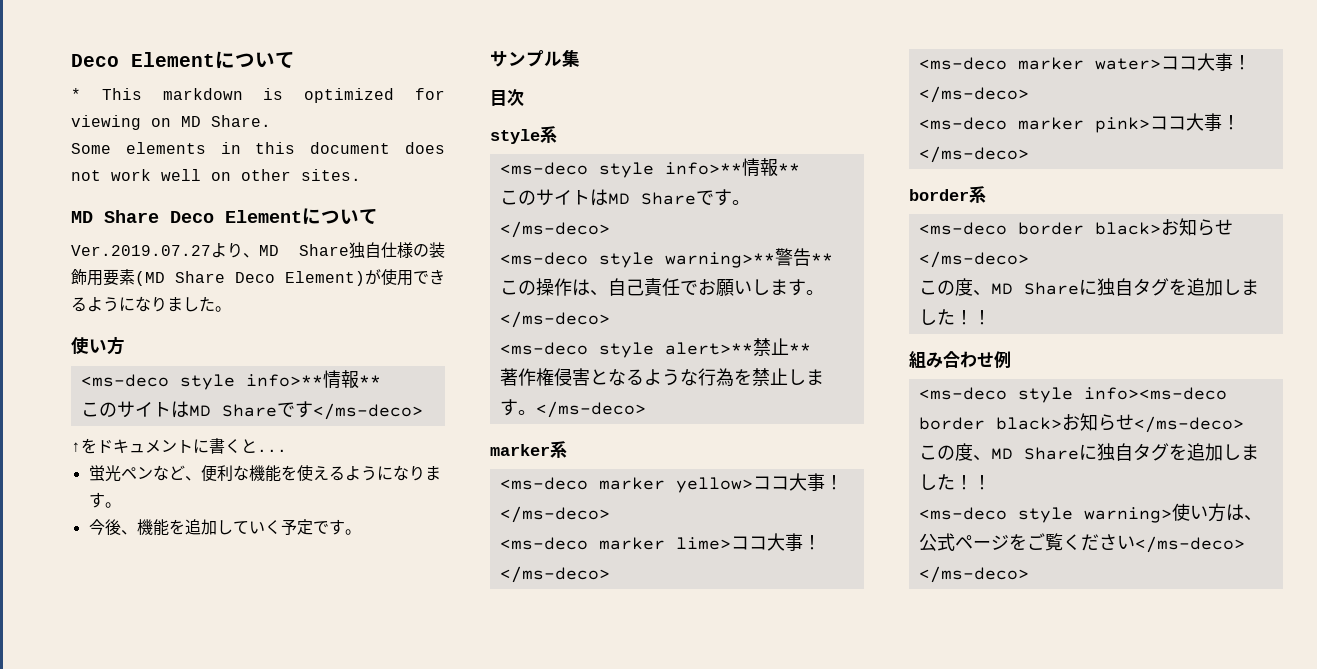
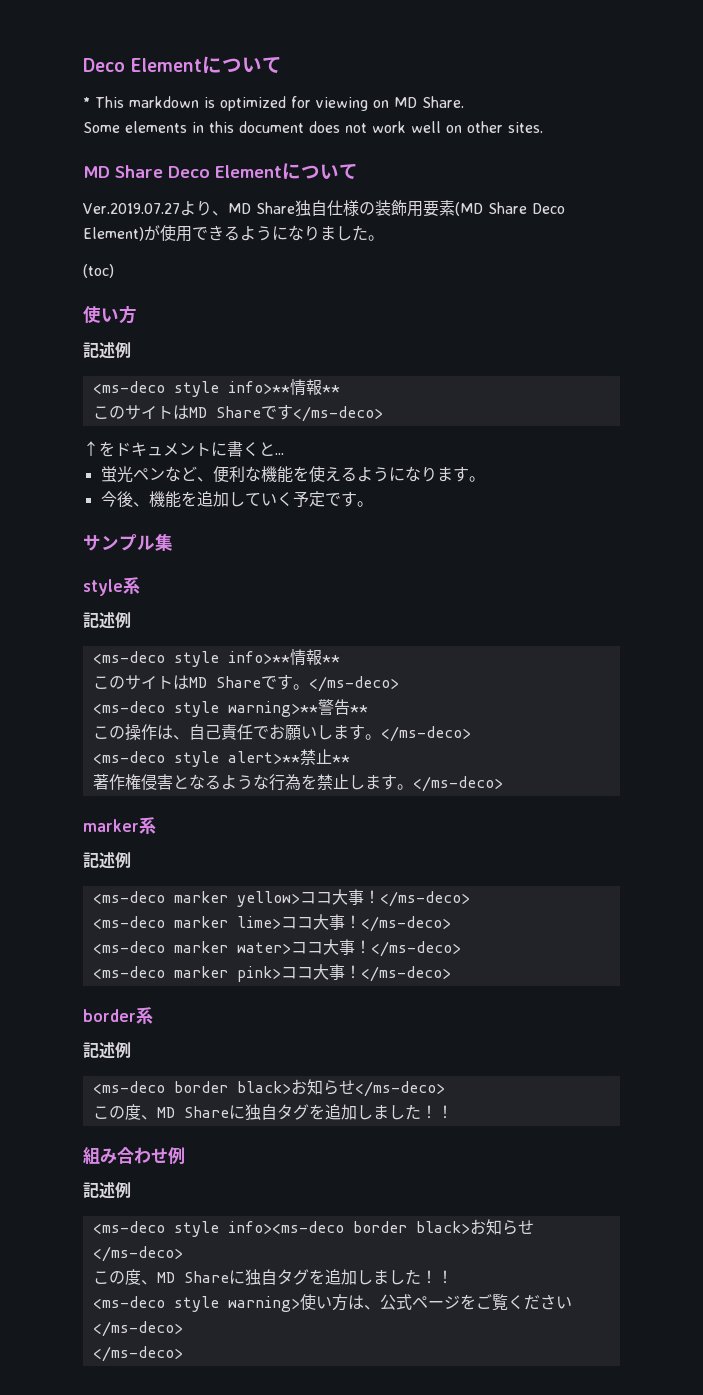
[71,336,125,355] // 使い方 -> [83,264,114,278] [83,305,137,324] [83,342,131,359] // (toc) // 使い方 // 記述例
[490,89,524,106] // 目次 -> (173, 542) none
(557, 134) none -> [83,612,131,629] // 記述例
(567, 449) none -> [83,852,131,869] // 記述例
(986, 194) none -> [83,1042,131,1059] // 記述例
(1011, 359) none -> [83,1182,131,1199] // 記述例

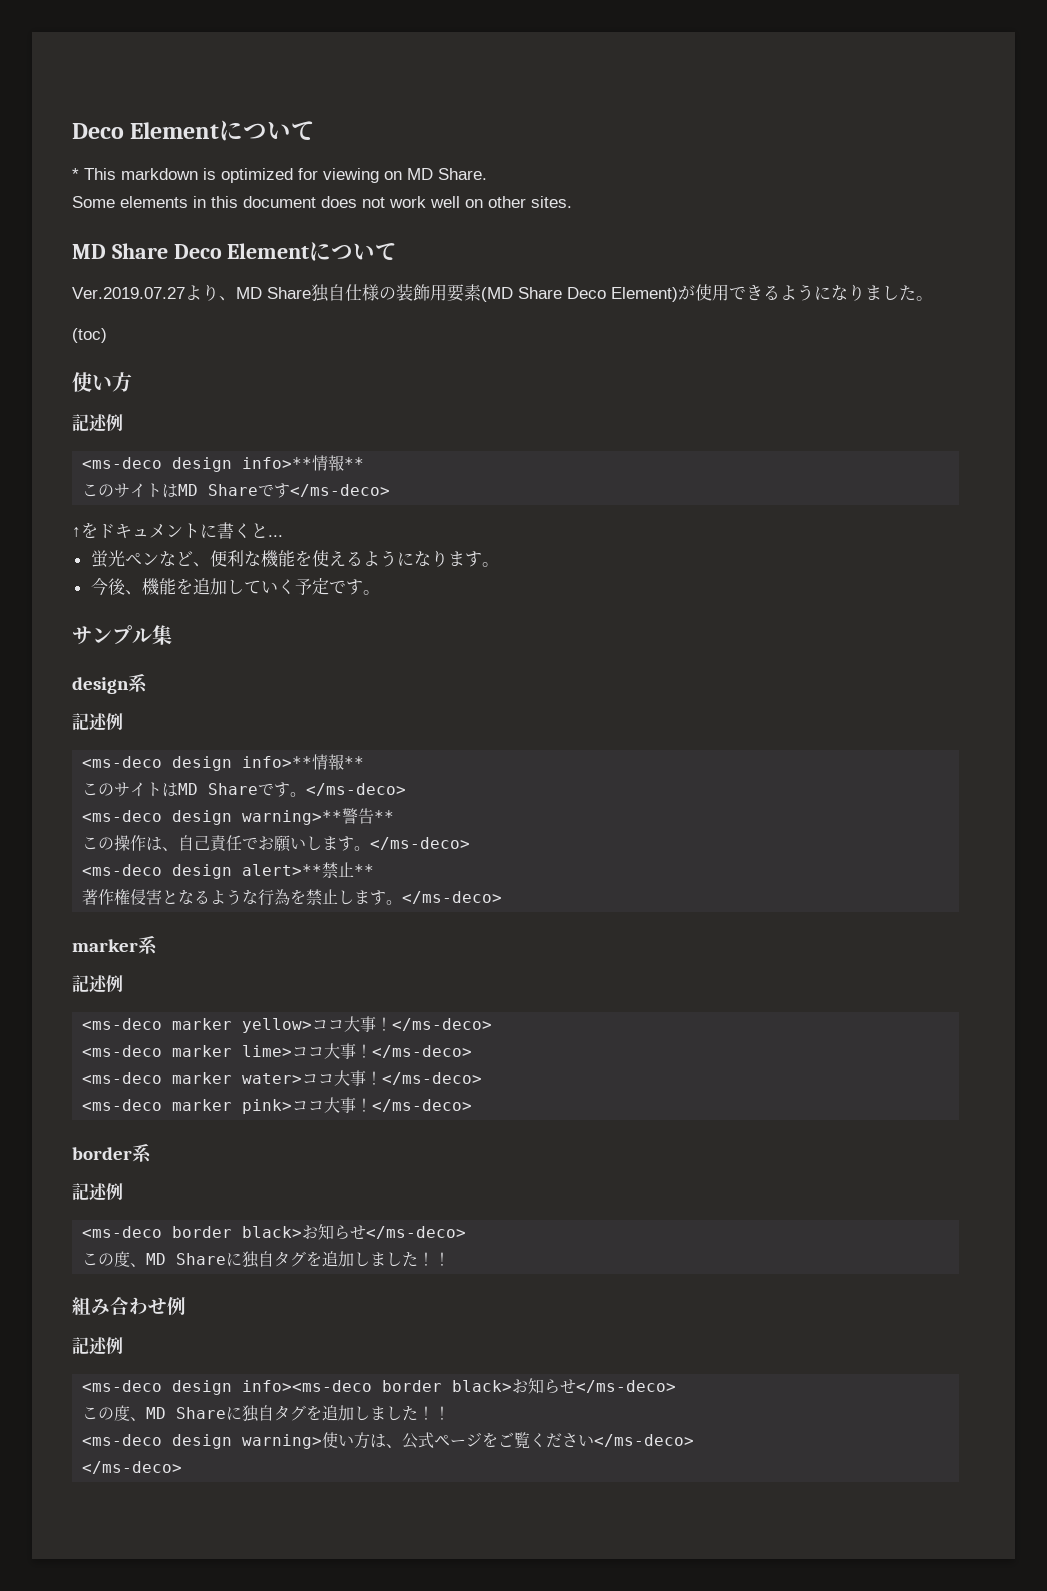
[173,381,219,397] style -> [172,457,233,472] design
[83,577,140,596] [83,612,131,629] [92,651,219,667] style系 // 記述例 // <ms-deco style -> [72,673,147,694] [72,713,123,731] [82,756,233,771] design系 // 記述例 // <ms-deco design
[173,701,219,717] style -> [172,810,233,825] design
[173,751,219,767] style -> [172,864,233,879] design
[173,1221,219,1237] style -> [172,1380,233,1395] design
[173,1296,219,1312] style -> [172,1434,233,1449] design

